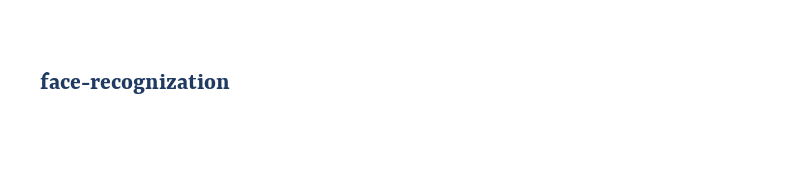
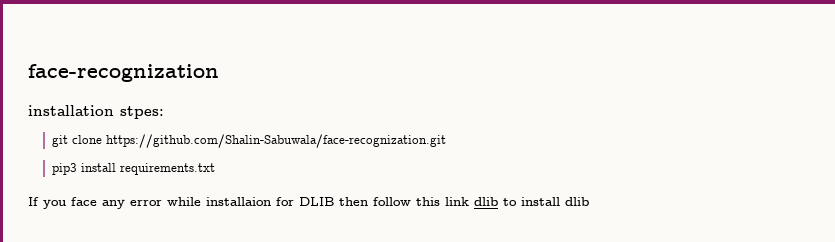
(230, 83) none -> [28,105,164,119] [51,134,446,148] [51,163,215,175] [28,197,589,209] // installation stpes: // git clone https://github.com/Shalin-Sabuwala/face-recognization.git // pip3 install requirements.txt // If you face any error while installaion for DLIB then follow this link dlib to install dlib

